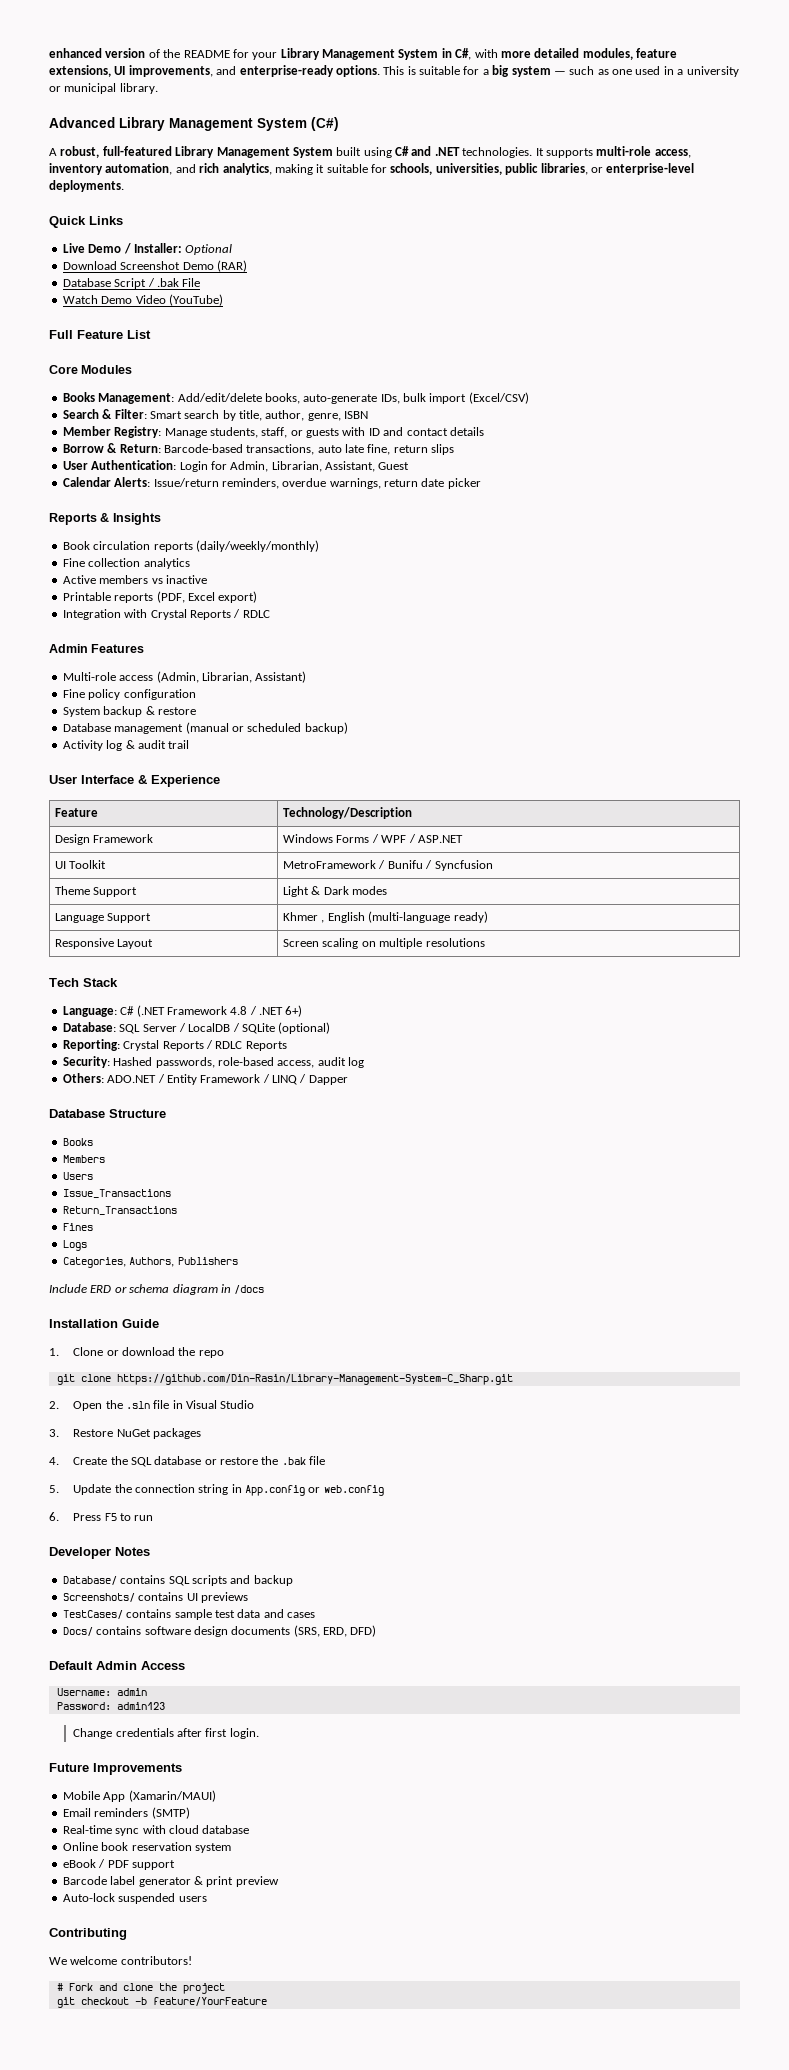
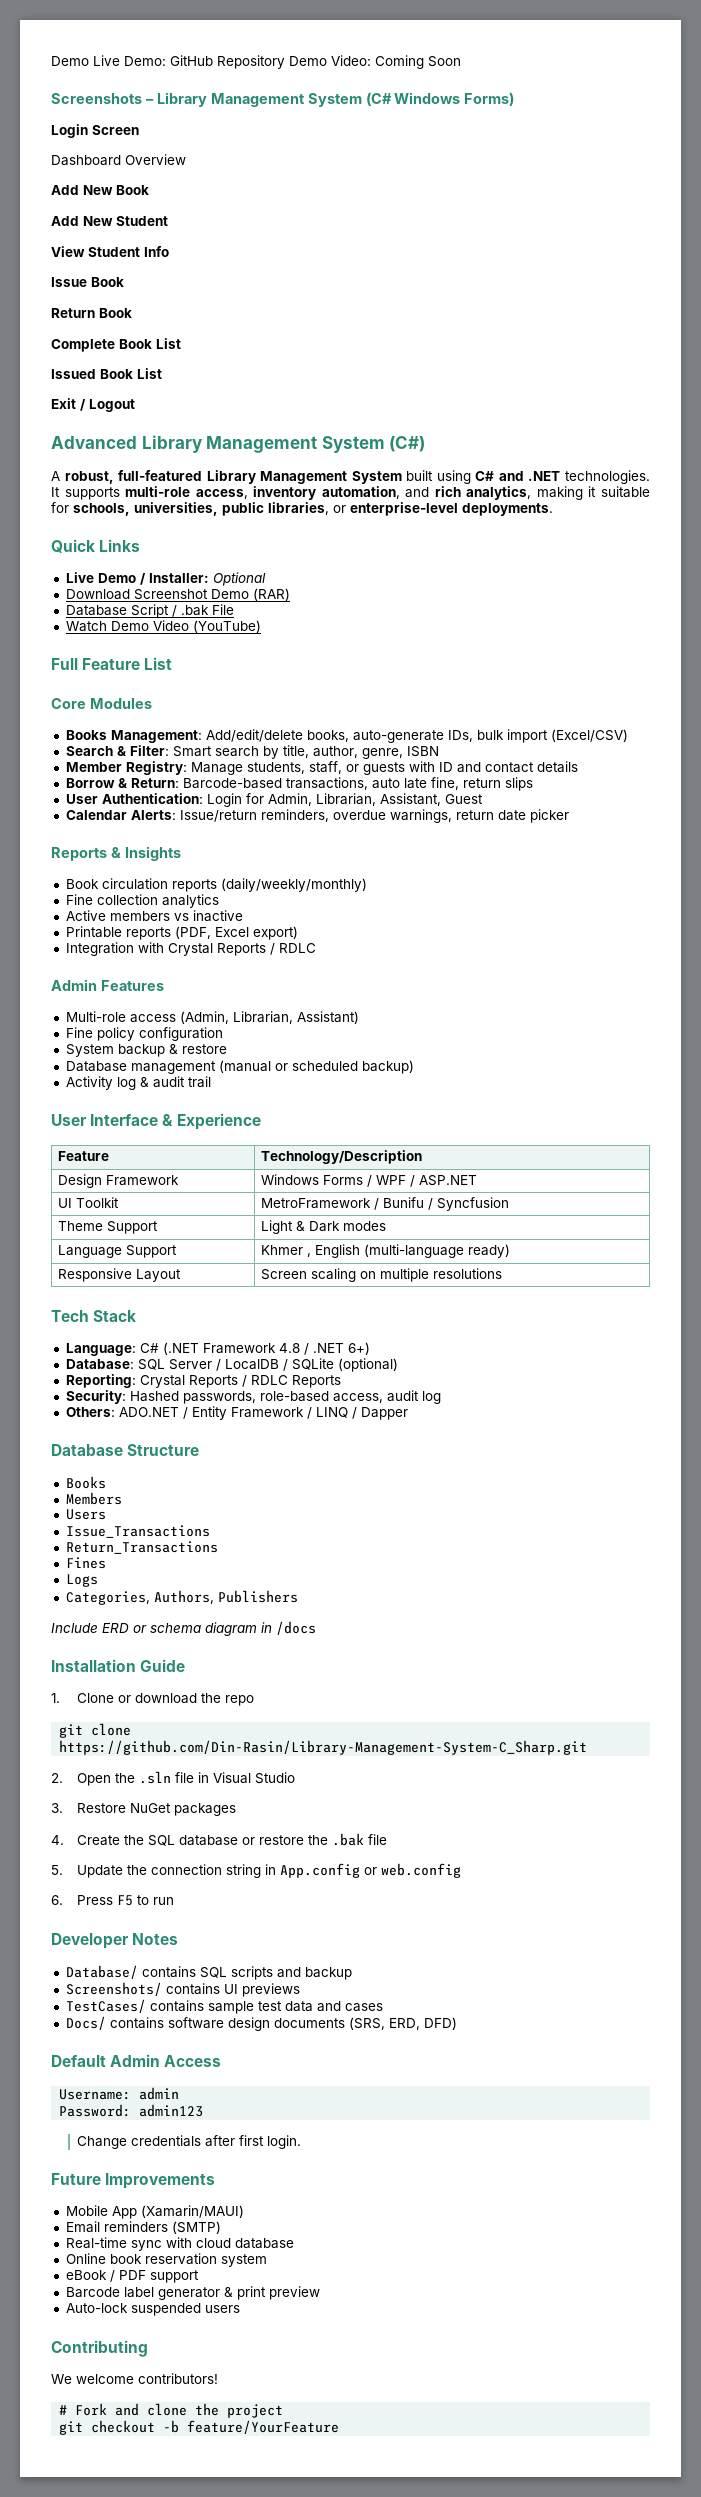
[49,48,677,60] [49,65,739,77] [49,83,158,94] enhanced version of the README for your Library Management System in C#, with more detailed modules, feature extensions, UI improvements, and enterprise-ready options. This is suitable for a big system — such as one used in a university or municipal library. -> [51,55,461,69] [51,92,515,107] [51,124,139,138] [51,154,186,166] [51,185,149,195] [51,216,168,226] [51,246,169,257] [51,277,124,287] [51,308,132,318] [51,338,181,352] [51,368,162,379] [51,398,135,412] Demo Live Demo: GitHub Repository Demo Video: Coming Soon // Screenshots – Library Management System (C# Windows Forms) // Login Screen // Dashboard Overview // Add New Book // Add New Student // View Student Info // Issue Book // Return Book // Complete Book List // Issued Book List // Exit / Logout

